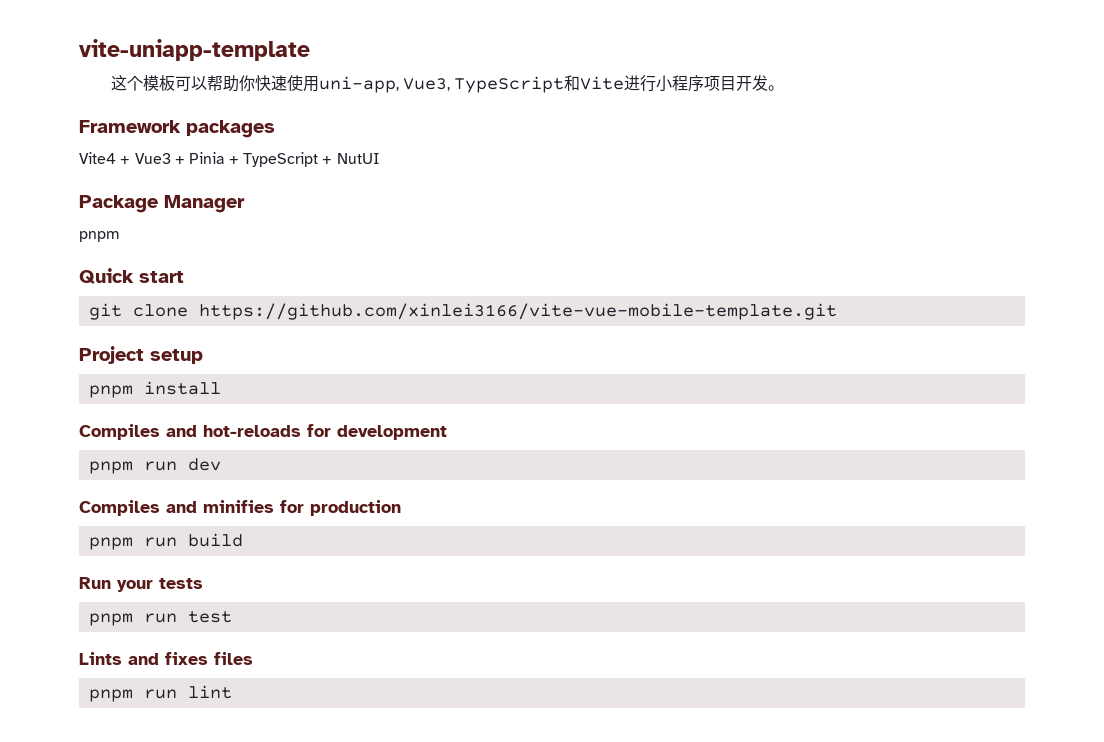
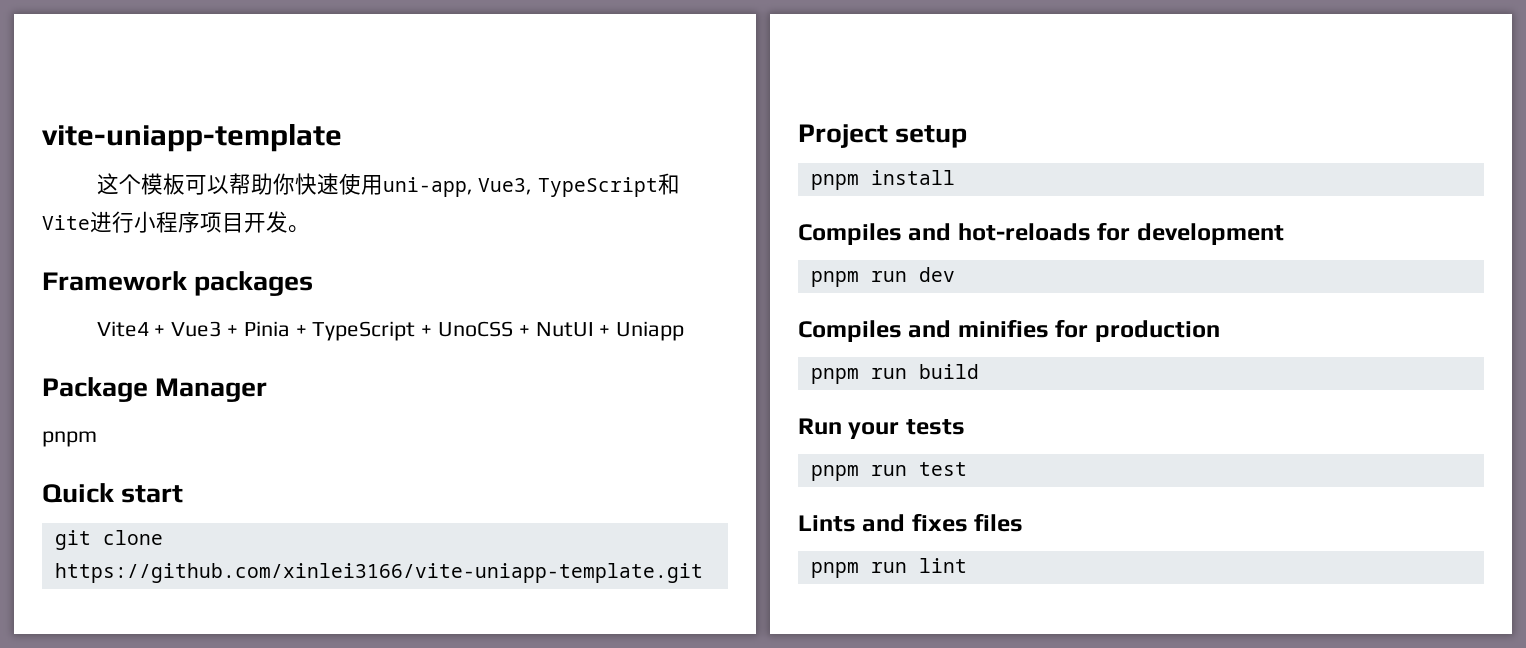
(333, 160) none -> [438,321,530,337] UnoCSS +
(380, 158) none -> [599,321,685,341] + Uniapp
[198,303,837,320] https://github.com/xinlei3166/vite-vue-mobile-template.git -> [54,563,703,583] https://github.com/xinlei3166/vite-uniapp-template.git

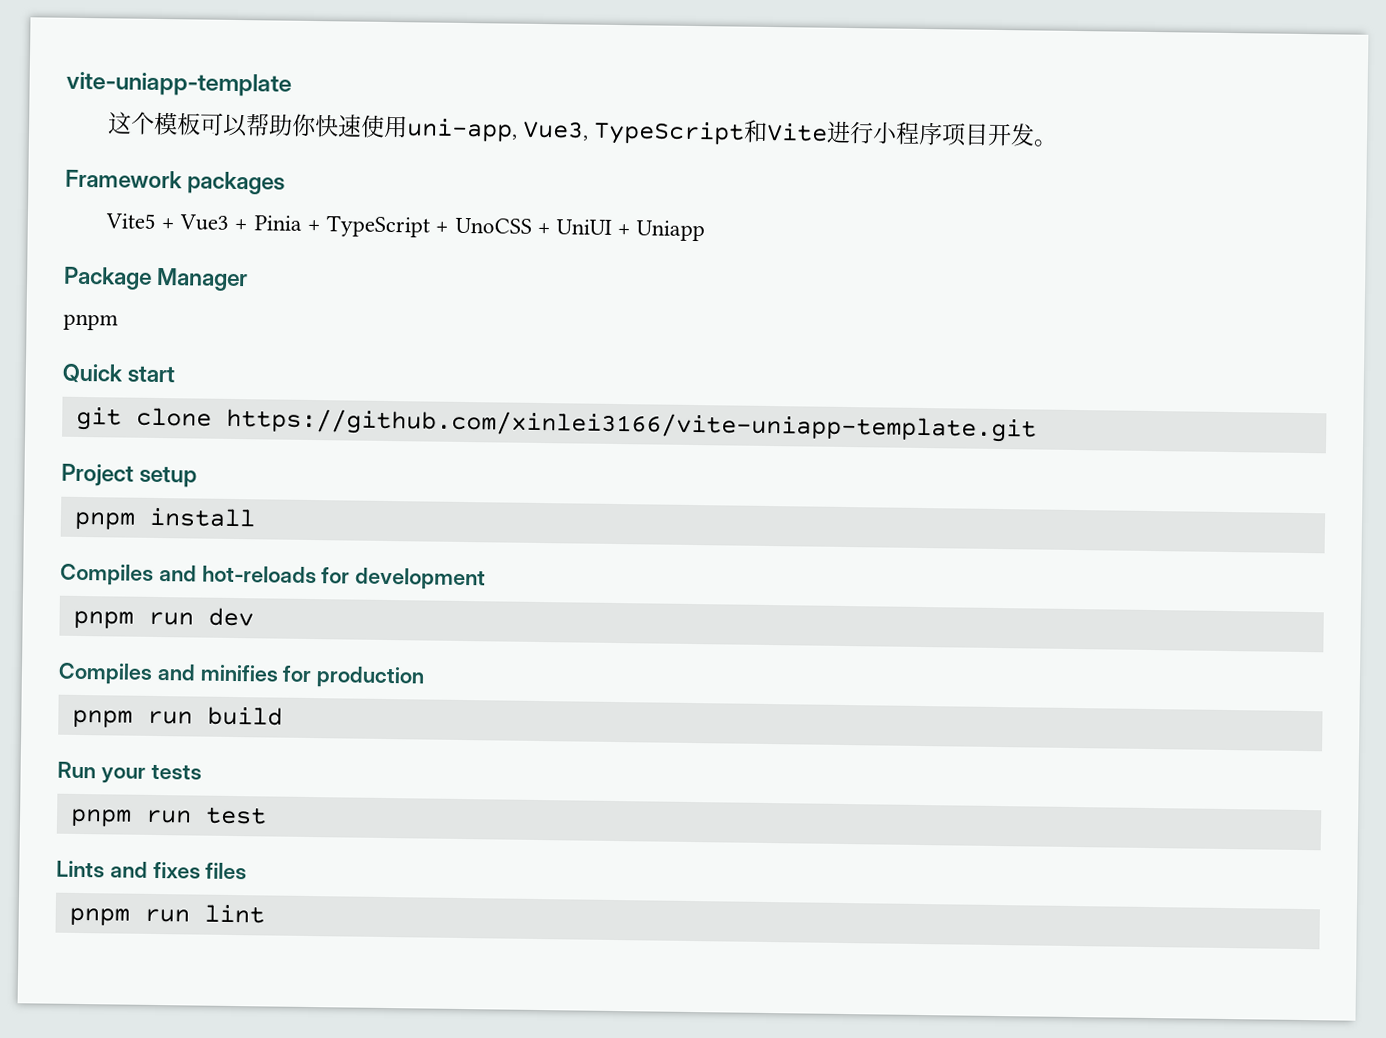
[96,321,149,337] Vite4 -> [104,213,156,229] Vite5
[535,322,594,337] NutUI -> [555,219,612,235] UniUI

